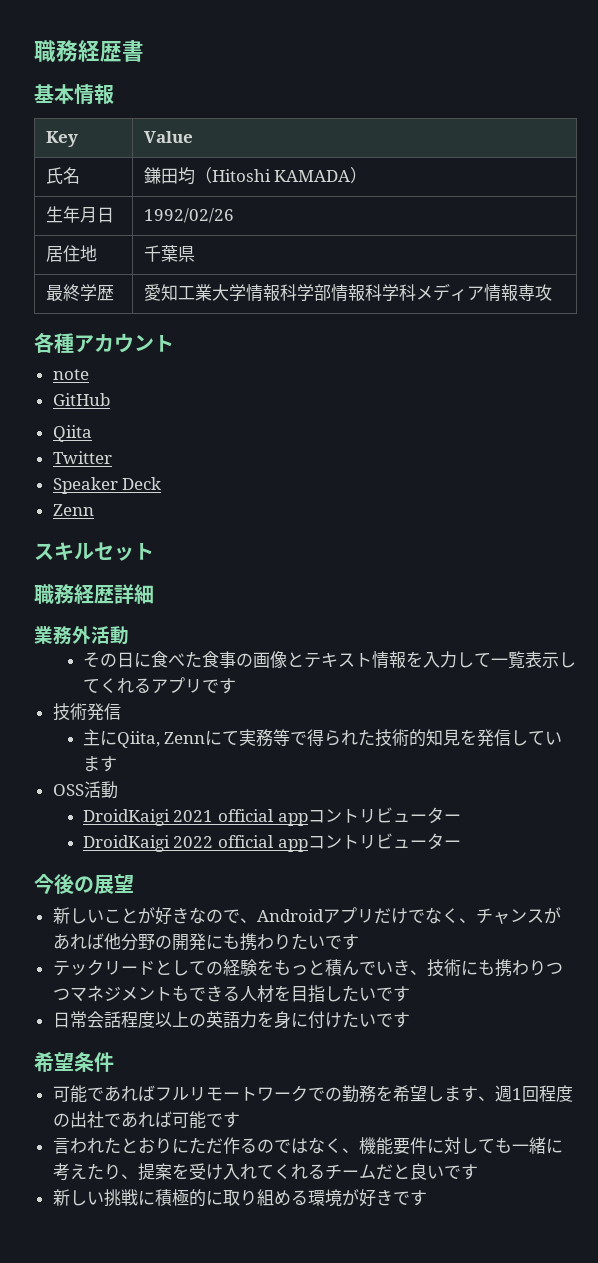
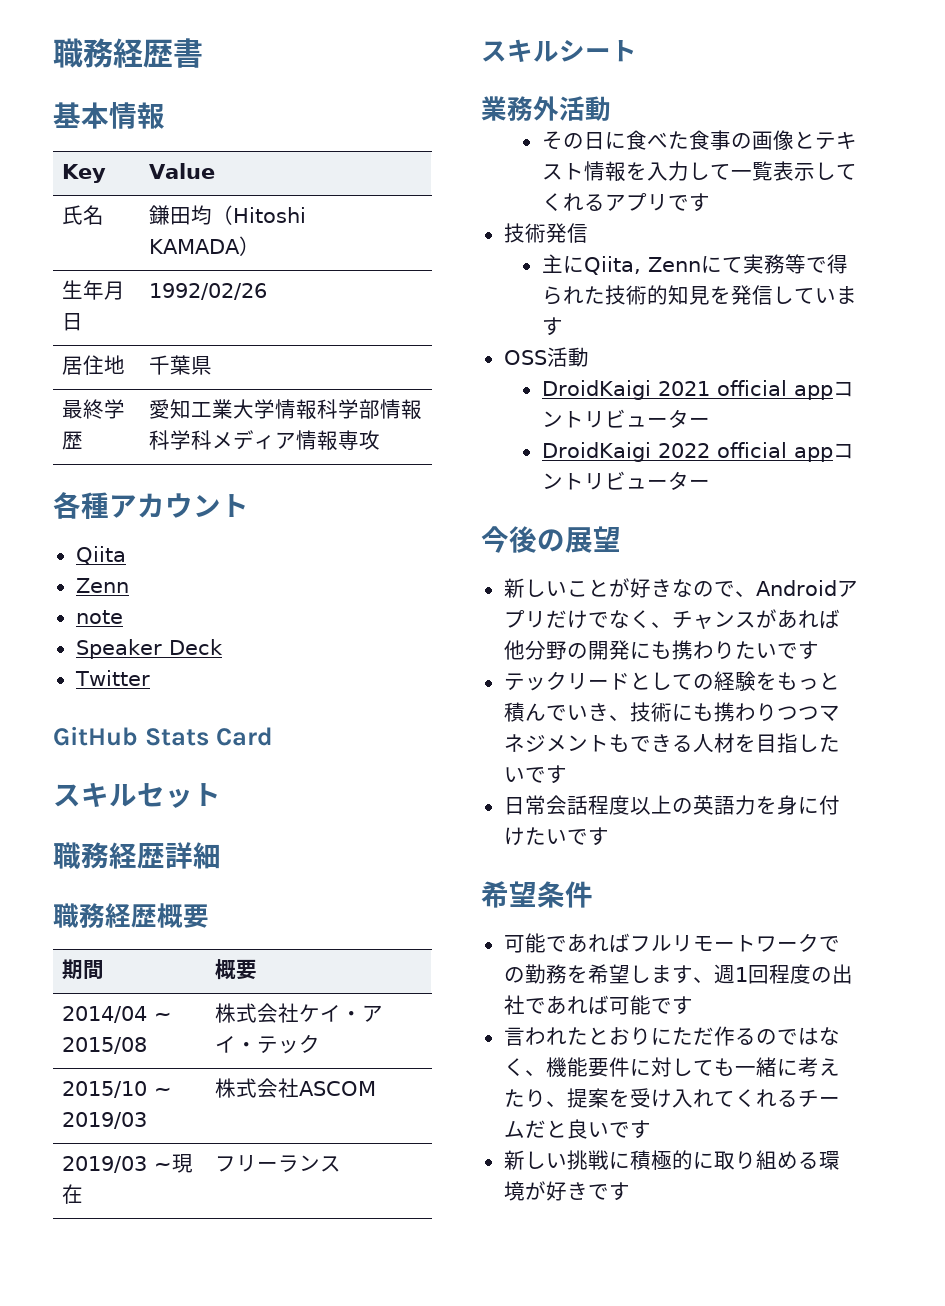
[52,369,89,380] [52,393,110,406] // note // GitHub -> (249, 505) none
[52,451,112,464] Twitter -> [75,578,129,593] [75,610,123,624] Zenn // note
[52,504,94,516] Zenn -> [74,670,150,686] [53,726,273,746] Twitter // GitHub Stats Card
(154, 594) none -> [53,903,209,928] [61,959,104,980] [214,959,257,980] [61,1006,172,1023] [61,1037,147,1054] [214,1003,383,1023] [214,1034,320,1054] [61,1081,172,1098] [61,1112,147,1129] [214,1078,376,1098] [61,1154,193,1173] [61,1184,83,1204] [214,1155,341,1172] [481,39,637,62] // 職務経歴概要 // 期間 | 概要 // 2014/04 ~ 2015/08 | 株式会社ケイ・アイ・テック // 2015/10 ~ 2019/03 | 株式会社ASCOM // 2019/03 ~現在 | フリーランス // スキルシート

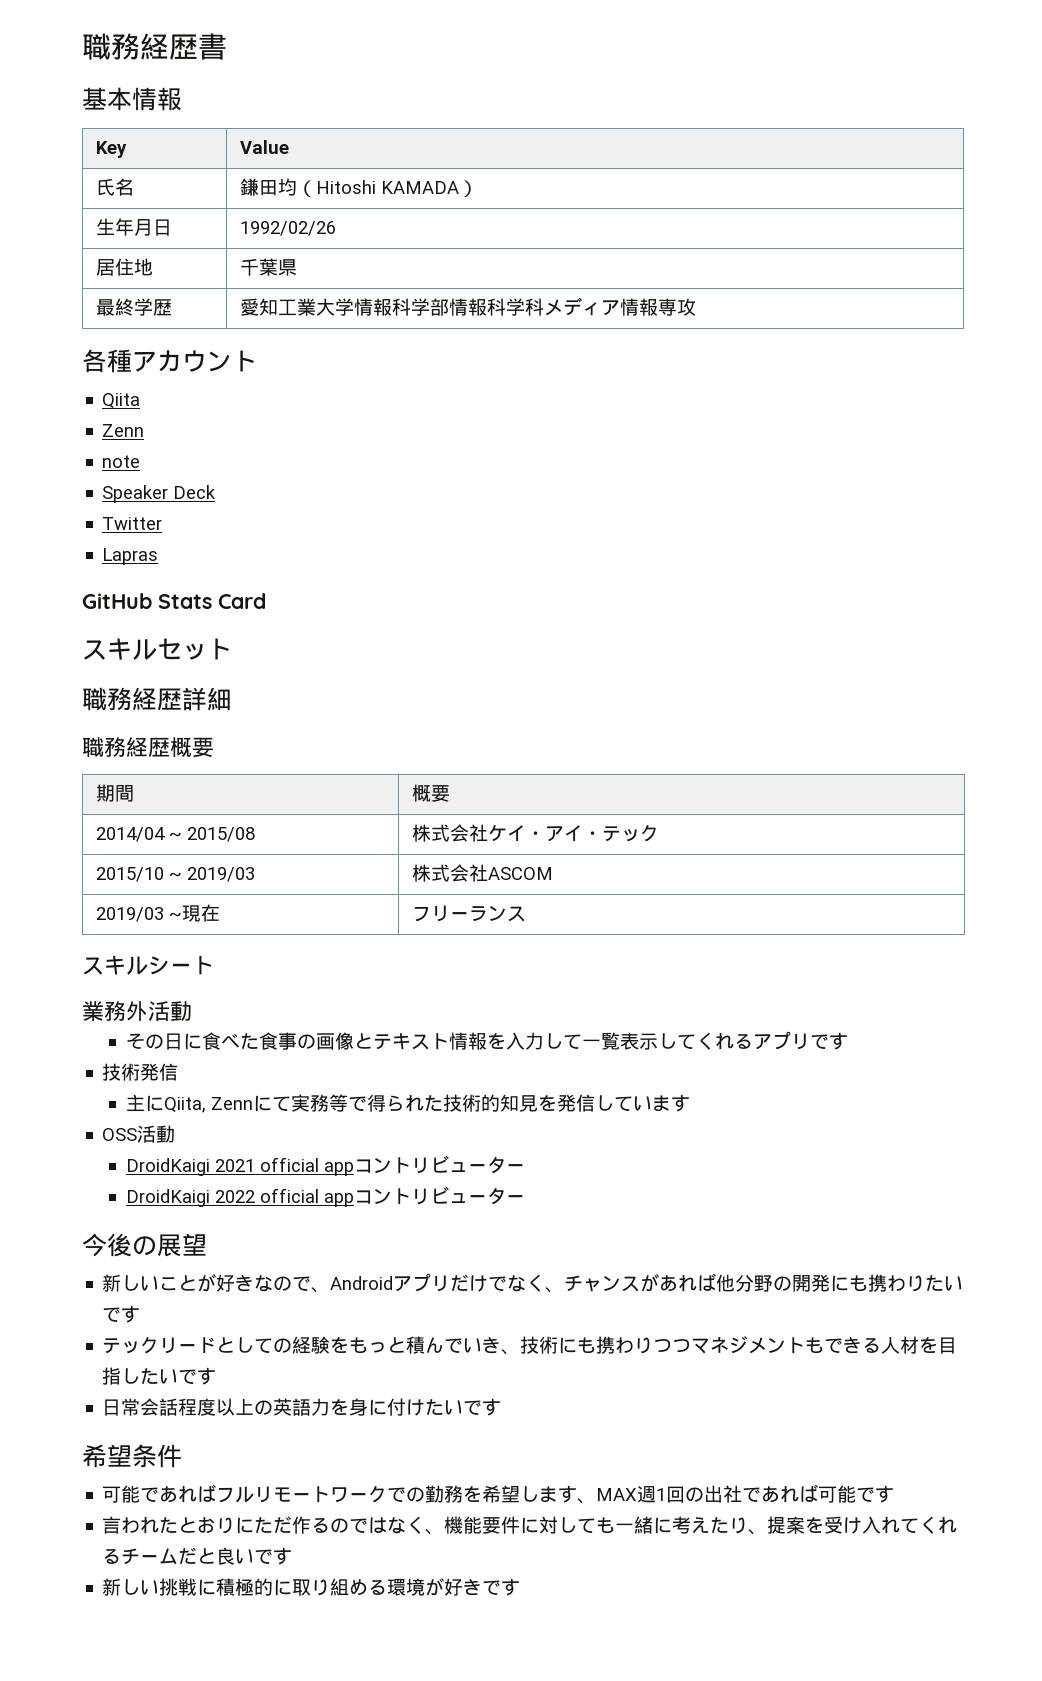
(150, 678) none -> [102,548,159,565] // Lapras
(714, 980) none -> [596,1488,638,1501] MAX
[768,964,811,984] 程度 -> (686, 1494) none

